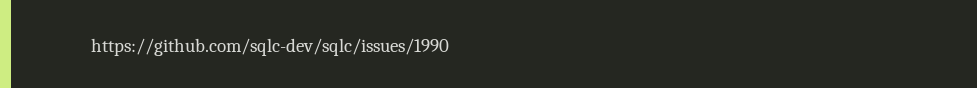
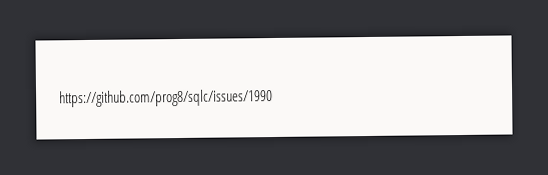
[91,38,449,56] https://github.com/sqlc-dev/sqlc/issues/1990 -> [59,89,273,108] https://github.com/prog8/sqlc/issues/1990

